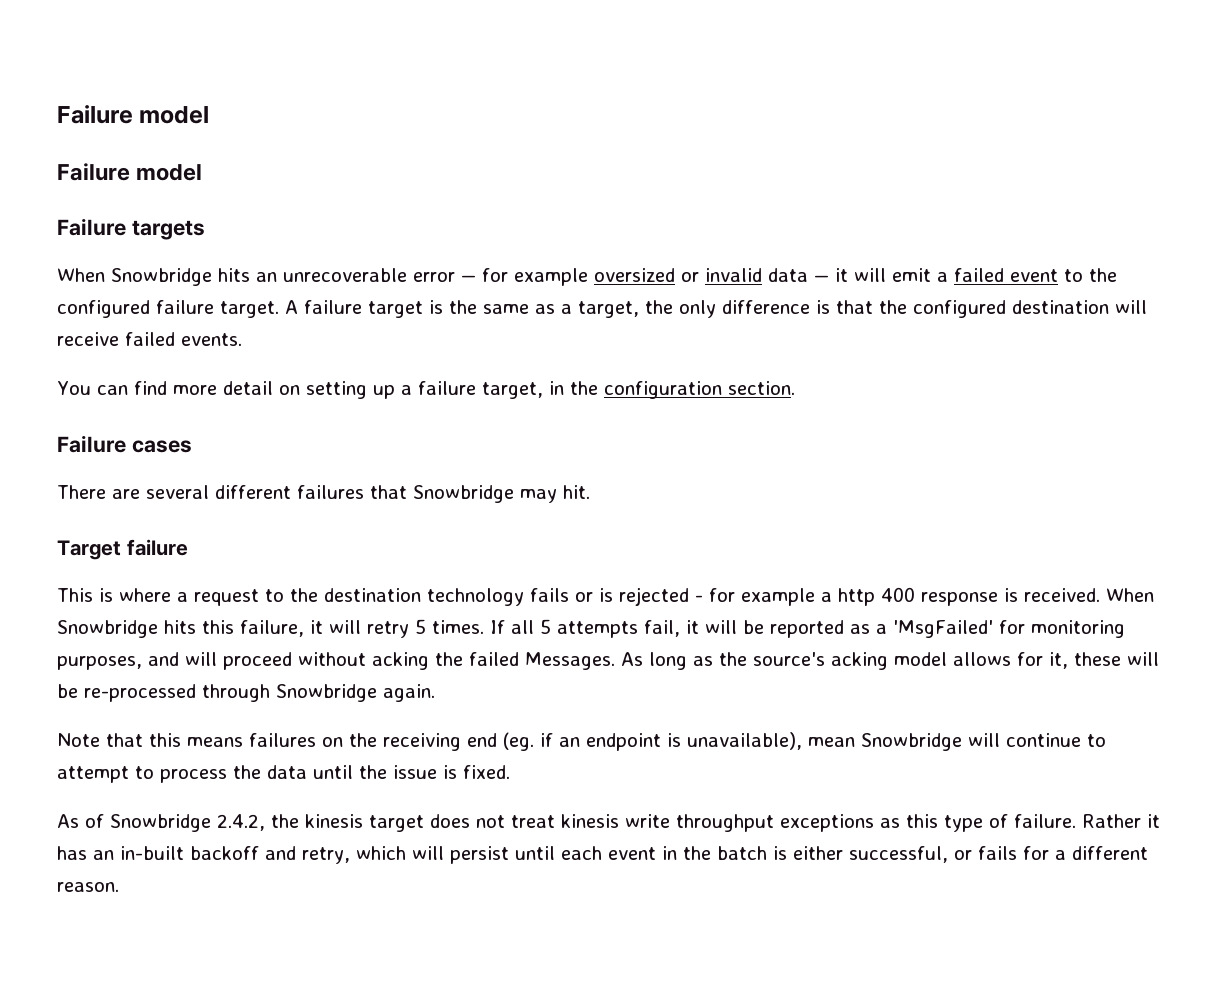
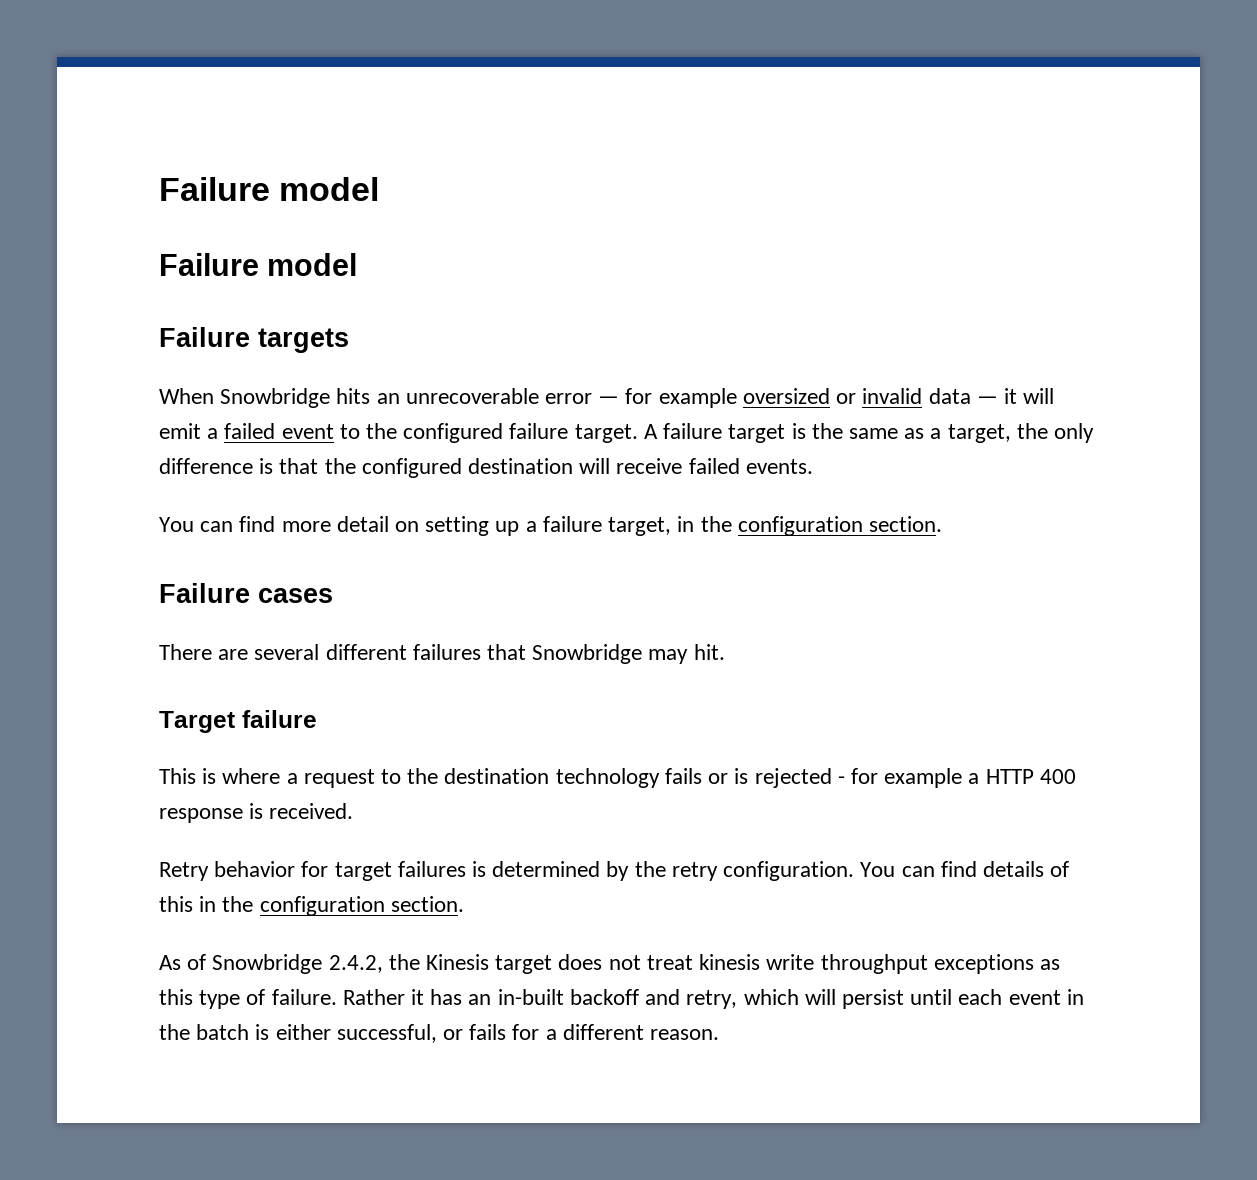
[838,588,875,606] http -> [985,769,1034,784] HTTP
[1106,588,1154,602] [57,619,1125,638] [57,652,1159,670] [57,684,435,702] [57,732,1106,751] [57,765,510,783] When Snowbridge hits this failure, it will retry 5 times. If all 5 attempts fail, it will be reported as a 'MsgFailed' for monitoring purposes, and will proceed without acking the failed Messages. As long as the source's acking model allows for it, these will be re-processed through Snowbridge again. // Note that this means failures on the receiving end (eg. if an endpoint is unavailable), mean Snowbridge will continue to attempt to process the data until the issue is fixed. -> [159,861,1070,881] [159,896,464,916] // Retry behavior for target failures is determined by the retry configuration. You can find details of this in the configuration section.
[305,814,363,828] kinesis -> [426,954,490,970] Kinesis

